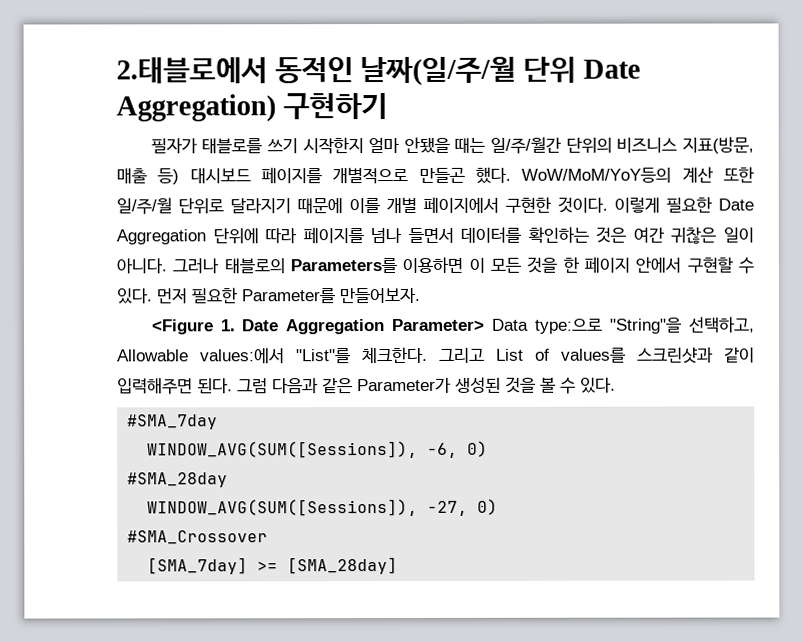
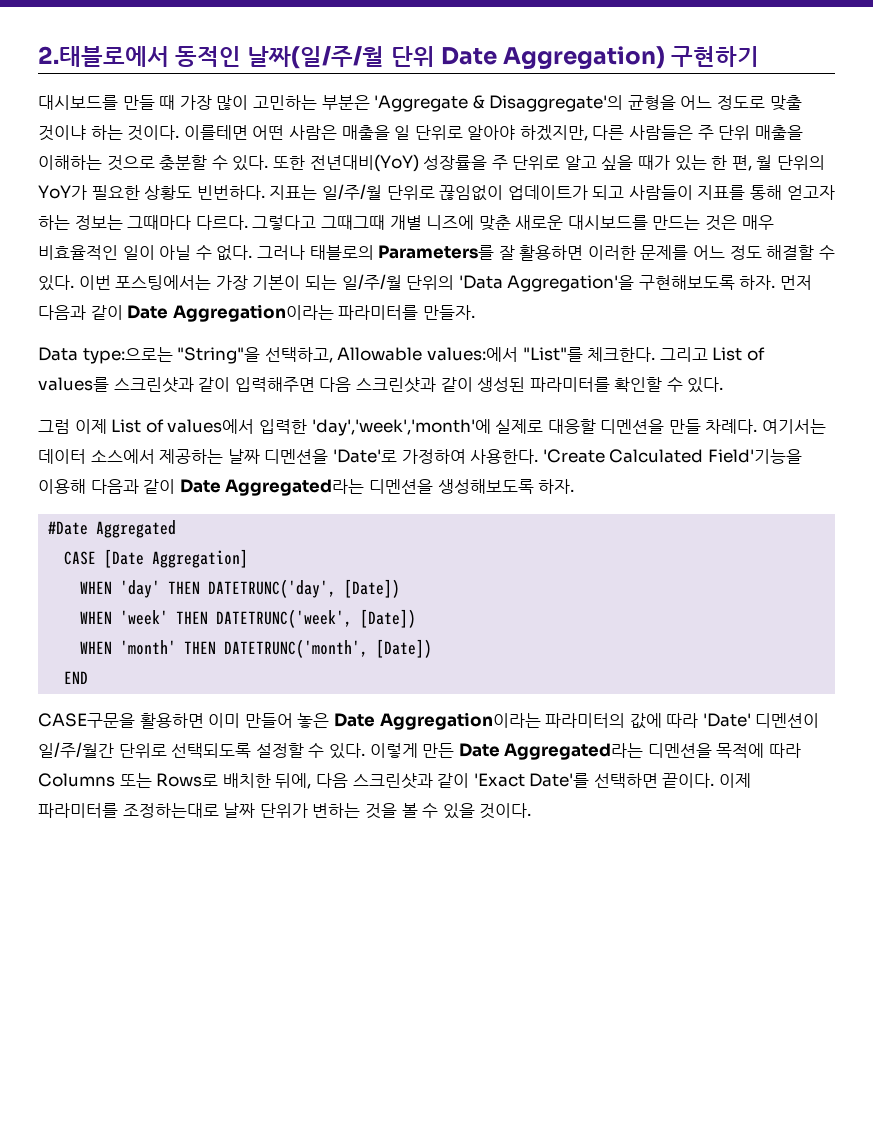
[150,136,754,155] [116,166,754,185] [116,196,754,215] [116,226,754,245] [116,256,754,274] [116,287,420,304] [150,318,604,335] 필자가 태블로를 쓰기 시작한지 얼마 안됐을 때는 일/주/월간 단위의 비즈니스 지표(방문, 매출 등) 대시보드 페이지를 개별적으로 만들곤 했다. WoW/MoM/YoY등의 계산 또한 일/주/월 단위로 달라지기 때문에 이를 개별 페이지에서 구현한 것이다. 이렇게 필요한 Date Aggregation 단위에 따라 페이지를 넘나 들면서 데이터를 확인하는 것은 여간 귀찮은 일이 아니다. 그러나 태블로의 Parameters를 이용하면 이 모든 것을 한 페이지 안에서 구현할 수 있다. 먼저 필요한 Parameter를 만들어보자. // <Figure 1. Date Aggregation Parameter> Data type:으로 -> [38,95,802,112] [38,125,803,141] [38,154,826,172] [38,184,835,201] [38,215,774,231] [38,245,835,261] [38,274,813,292] [38,304,475,322] [38,347,173,364] 대시보드를 만들 때 가장 많이 고민하는 부분은 'Aggregate & Disaggregate'의 균형을 어느 정도로 맞출 것이냐 하는 것이다. 이를테면 어떤 사람은 매출을 일 단위로 알아야 하겠지만, 다른 사람들은 주 단위 매출을 이해하는 것으로 충분할 수 있다. 또한 전년대비(YoY) 성장률을 주 단위로 알고 싶을 때가 있는 한 편, 월 단위의 YoY가 필요한 상황도 빈번하다. 지표는 일/주/월 단위로 끊임없이 업데이트가 되고 사람들이 지표를 통해 얻고자 하는 정보는 그때마다 다르다. 그렇다고 그때그때 개별 니즈에 맞춘 새로운 대시보드를 만드는 것은 매우 비효율적인 일이 아닐 수 없다. 그러나 태블로의 Parameters를 잘 활용하면 이러한 문제를 어느 정도 해결할 수 있다. 이번 포스팅에서는 가장 기본이 되는 일/주/월 단위의 'Data Aggregation'을 구현해보도록 하자. 먼저 다음과 같이 Date Aggregation이라는 파라미터를 만들자. // Data type:으로는
[197,376,616,394] [127,414,219,430] [147,440,489,459] [127,472,229,488] [147,498,499,517] [127,530,269,545] [147,557,399,575] 된다. 그럼 다음과 같은 Parameter가 생성된 것을 볼 수 있다. // #SMA_7day // WINDOW_AVG(SUM([Sessions]), -6, 0) // #SMA_28day // WINDOW_AVG(SUM([Sessions]), -27, 0) // #SMA_Crossover // [SMA_7day] >= [SMA_28day] -> [319,377,724,393] [38,419,827,436] [38,449,802,464] [38,479,575,496] [48,520,177,538] [64,549,249,568] [80,579,401,598] [80,609,417,628] [80,639,433,658] [64,671,89,684] [38,712,820,730] [38,742,802,760] [38,773,752,789] [38,803,532,819] 다음 스크린샷과 같이 생성된 파라미터를 확인할 수 있다. // 그럼 이제 List of values에서 입력한 'day','week','month'에 실제로 대응할 디멘션을 만들 차례다. 여기서는 데이터 소스에서 제공하는 날짜 디멘션을 'Date'로 가정하여 사용한다. 'Create Calculated Field'기능을 이용해 다음과 같이 Date Aggregated라는 디멘션을 생성해보도록 하자. // #Date Aggregated // CASE [Date Aggregation] // WHEN 'day' THEN DATETRUNC('day', [Date]) // WHEN 'week' THEN DATETRUNC('week', [Date]) // WHEN 'month' THEN DATETRUNC('month', [Date]) // END // CASE구문을 활용하면 이미 만들어 놓은 Date Aggregation이라는 파라미터의 값에 따라 'Date' 디멘션이 일/주/월간 단위로 선택되도록 설정할 수 있다. 이렇게 만든 Date Aggregated라는 디멘션을 목적에 따라 Columns 또는 Rows로 배치한 뒤에, 다음 스크린샷과 같이 'Exact Date'를 선택하면 끝이다. 이제 파라미터를 조정하는대로 날짜 단위가 변하는 것을 볼 수 있을 것이다.

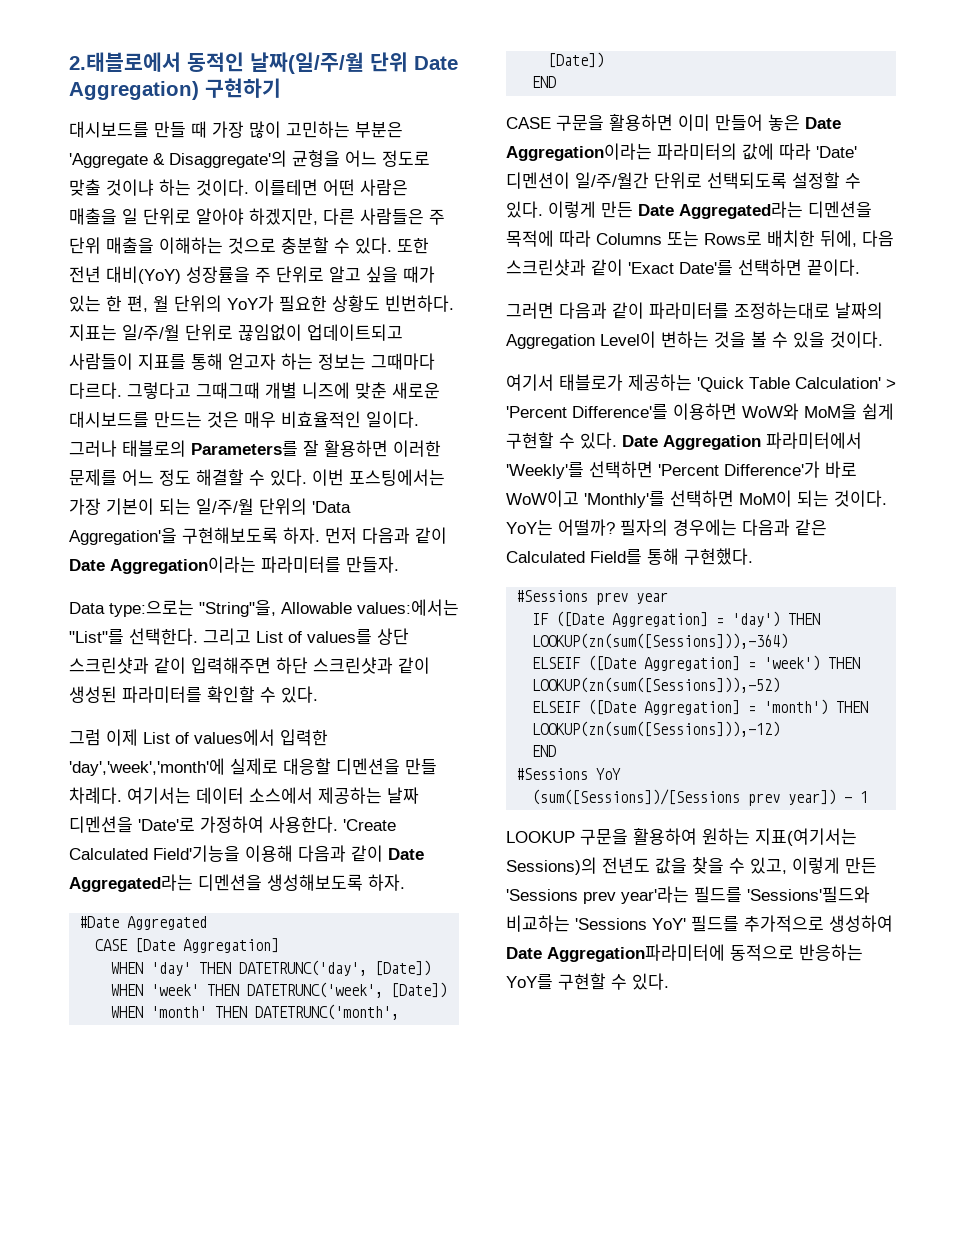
[309,154,419,172] 전년대비(YoY) -> [69,266,181,284] 전년 대비(YoY)
[507,185,625,200] 업데이트가 되고 -> [307,324,403,341] 업데이트되고
[122,245,253,261] 일이 아닐 수 없다. -> [366,411,419,428] 일이다.
[177,347,656,364] "String"을 선택하고, Allowable values:에서 "List"를 체크한다. -> [199,599,459,617] [69,628,198,645] "String"을, Allowable values:에서는 "List"를 선택한다.
(109, 384) none -> [377,628,409,645] 상단
[319,377,352,392] 다음 -> [276,657,308,674] 하단
[38,713,135,728] CASE구문을 -> [506,114,604,131] CASE 구문을
[719,773,752,788] [38,803,308,818] 이제 파라미터를 조정하는대로 날짜 단위가 -> [506,302,883,319] [506,331,656,349] // 그러면 다음과 같이 파라미터를 조정하는대로 날짜의 Aggregation Level이
(532, 811) none -> [506,374,896,392] [506,403,894,420] [506,432,862,450] [506,461,857,479] [506,490,887,508] [506,519,827,536] [506,548,753,565] [516,590,669,605] [532,611,821,627] [532,633,789,649] [532,655,861,671] [532,677,781,693] [532,699,869,715] [532,721,781,737] [532,745,557,757] [516,768,622,780] [532,789,869,806] [506,828,857,846] [506,857,877,875] [506,886,870,904] [506,915,893,932] [506,944,863,962] [506,973,669,990] // 여기서 태블로가 제공하는 'Quick Table Calculation' > 'Percent Difference'를 이용하면 WoW와 MoM을 쉽게 구현할 수 있다. Date Aggregation 파라미터에서 'Weekly'를 선택하면 'Percent Difference'가 바로 WoW이고 'Monthly'를 선택하면 MoM이 되는 것이다. YoY는 어떨까? 필자의 경우에는 다음과 같은 Calculated Field를 통해 구현했다. // #Sessions prev year // IF ([Date Aggregation] = 'day') THEN LOOKUP(zn(sum([Sessions])),-364) // ELSEIF ([Date Aggregation] = 'week') THEN LOOKUP(zn(sum([Sessions])),-52) // ELSEIF ([Date Aggregation] = 'month') THEN LOOKUP(zn(sum([Sessions])),-12) // END // #Sessions YoY // (sum([Sessions])/[Sessions prev year]) - 1 // LOOKUP 구문을 활용하여 원하는 지표(여기서는 Sessions)의 전년도 값을 찾을 수 있고, 이렇게 만든 'Sessions prev year'라는 필드를 'Sessions'필드와 비교하는 'Sessions YoY' 필드를 추가적으로 생성하여 Date Aggregation파라미터에 동적으로 반응하는 YoY를 구현할 수 있다.

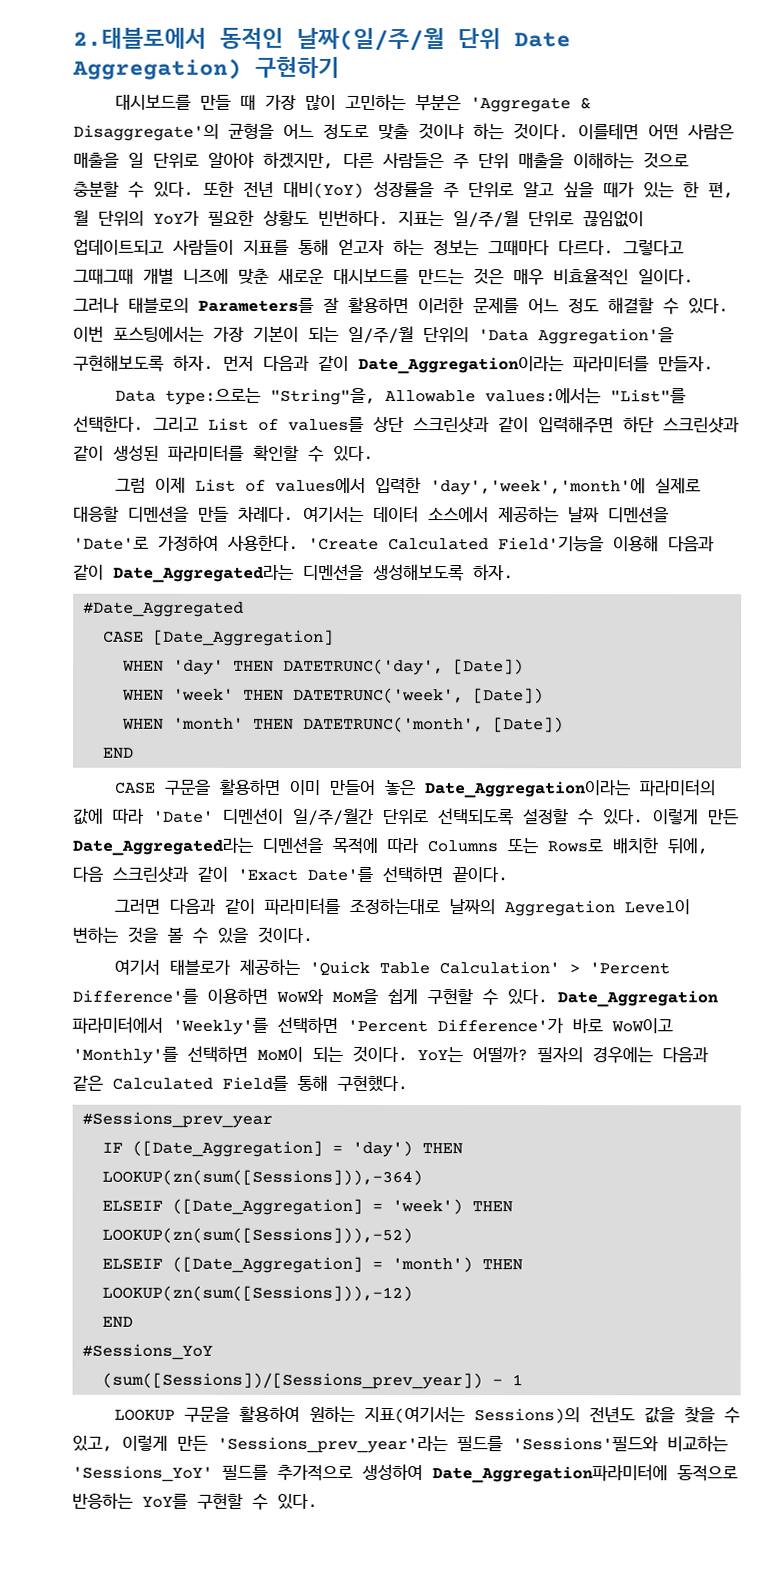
[69,556,256,574] Date Aggregation이라는 -> [358,355,564,375] Date_Aggregation이라는
[388,848,424,860] [69,874,193,892] Date Aggregated라는 -> [113,564,294,583] Date_Aggregated라는
[79,916,208,930] [95,938,280,953] #Date Aggregated // CASE [Date Aggregation] -> [83,601,245,617] [103,629,335,646] #Date_Aggregated // CASE [Date_Aggregation]
[805,117,841,129] [506,143,652,161] Date Aggregation이라는 -> [424,780,632,799] Date_Aggregation이라는
[638,201,803,219] Date Aggregated라는 -> [72,837,253,856] Date_Aggregated라는
[622,435,761,450] Date Aggregation -> [557,990,718,1008] Date_Aggregation
[516,590,669,605] #Sessions prev year -> [82,1111,274,1128] #Sessions_prev_year
[556,611,709,627] ([Date Aggregation] -> [132,1140,324,1157] ([Date_Aggregation]
[588,655,741,671] ([Date Aggregation] -> [172,1198,364,1215] ([Date_Aggregation]
[588,699,741,715] ([Date Aggregation] -> [172,1256,364,1273] ([Date_Aggregation]
[516,768,622,780] [532,789,837,806] #Sessions YoY // (sum([Sessions])/[Sessions prev year]) -> [82,1343,214,1360] [102,1372,484,1390] #Sessions_YoY // (sum([Sessions])/[Sessions_prev_year])
[506,886,689,904] 'Sessions prev year'라는 -> [217,1435,448,1454] 'Sessions_prev_year'라는
[575,918,686,930] 'Sessions YoY' -> [72,1465,213,1482] 'Sessions_YoY'
[506,944,725,962] Date Aggregation파라미터에 -> [432,1464,668,1484] Date_Aggregation파라미터에

